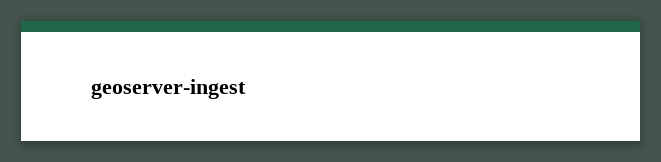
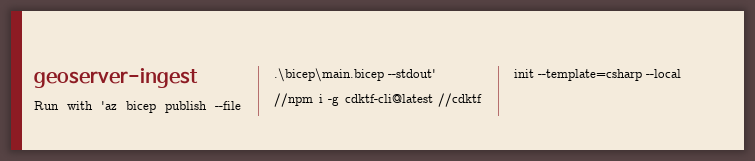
(246, 89) none -> [34,101,241,113] [274,68,436,82] [274,93,482,107] [514,69,681,81] // Run with 'az bicep publish --file .\bicep\main.bicep --stdout' // //npm i -g cdktf-cli@latest //cdktf init --template=csharp --local

